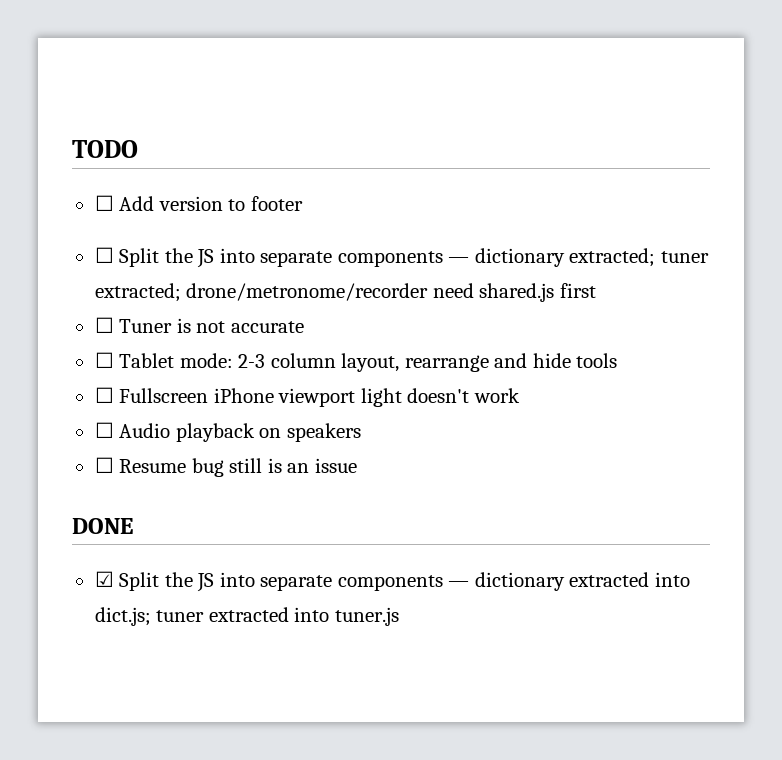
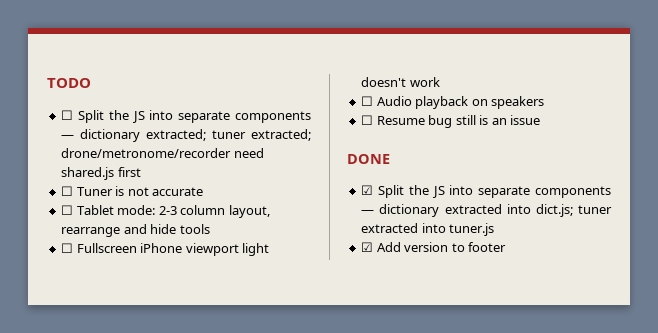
[94,195,303,211] // ☐ Add version to footer -> (91, 83) none
(399, 616) none -> [361,242,507,252] // ☑ Add version to footer

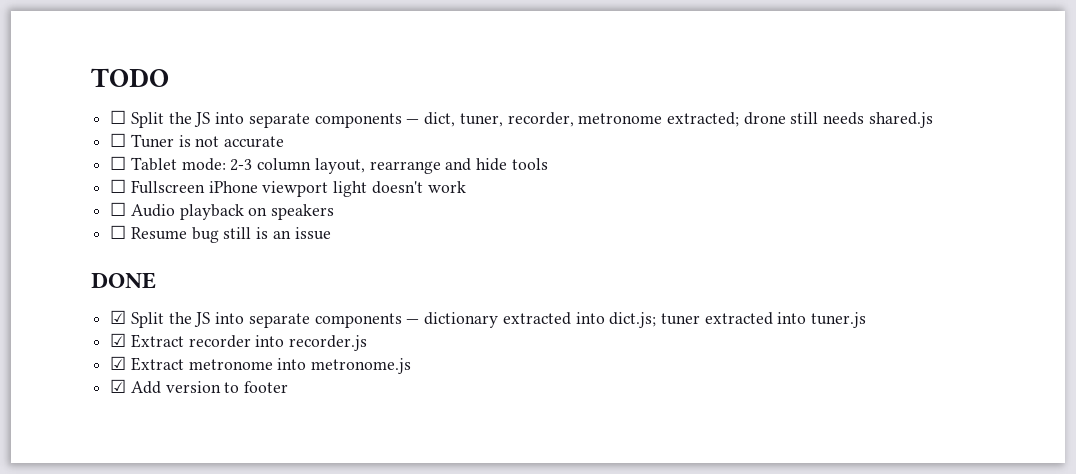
[80,129,311,142] [61,148,264,158] dictionary extracted; tuner extracted; drone/metronome/recorder need -> [424,112,865,127] dict, tuner, recorder, metronome extracted; drone still needs
[117,167,141,177] first -> (933, 120) none
(495, 229) none -> [110,333,368,351] [110,356,412,374] // ☑ Extract recorder into recorder.js // ☑ Extract metronome into metronome.js

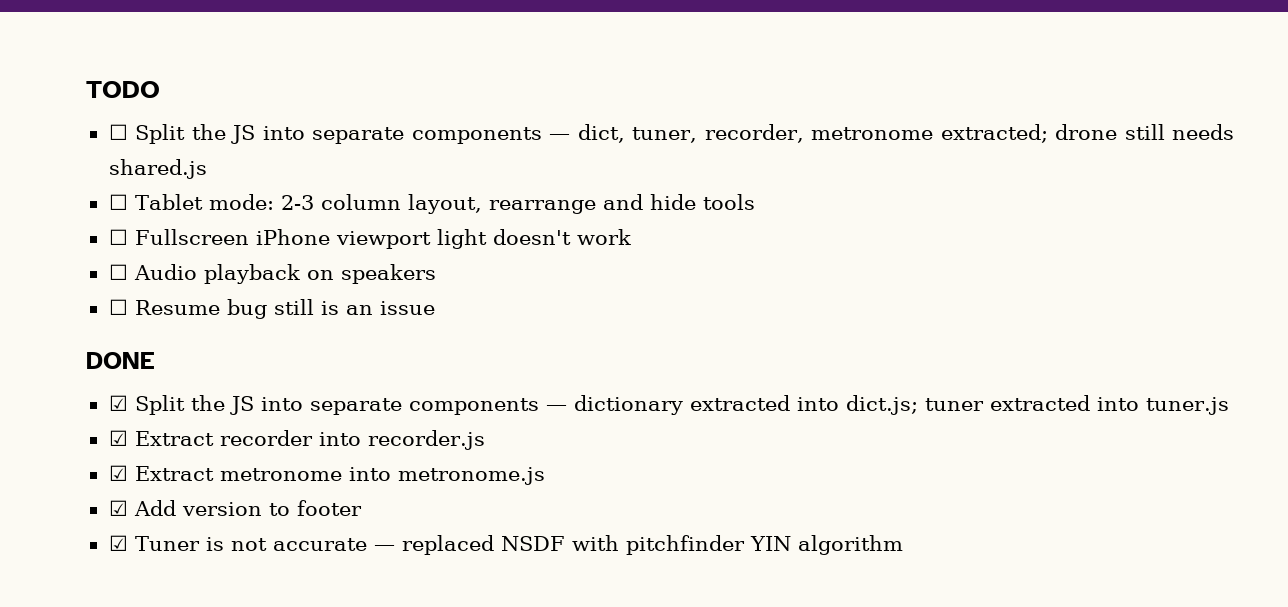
[110,133,285,148] // ☐ Tuner is not accurate -> (207, 169) none
(289, 387) none -> [108,535,903,555] // ☑ Tuner is not accurate — replaced NSDF with pitchfinder YIN algorithm

